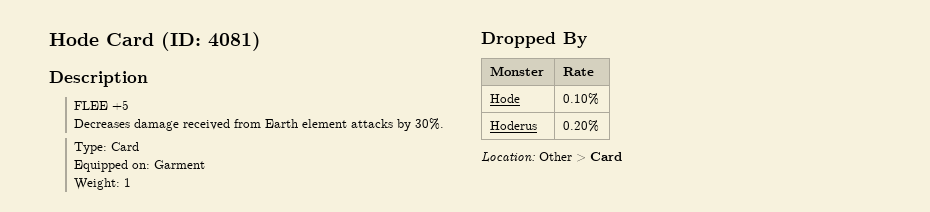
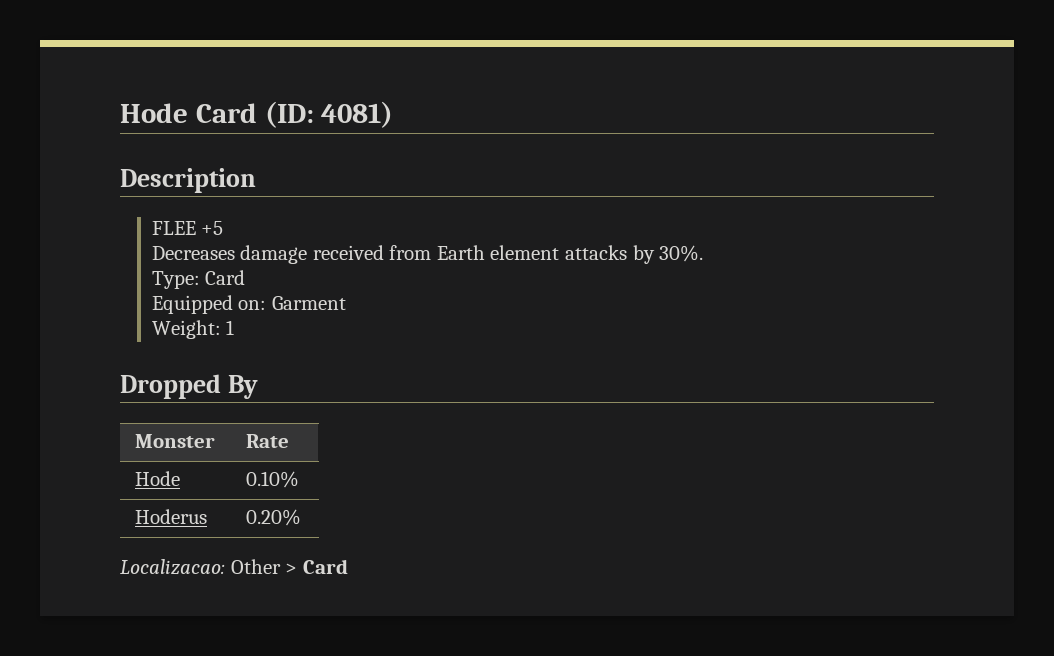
[481,152,535,163] Location: -> [120,559,225,575] Localizacao:

